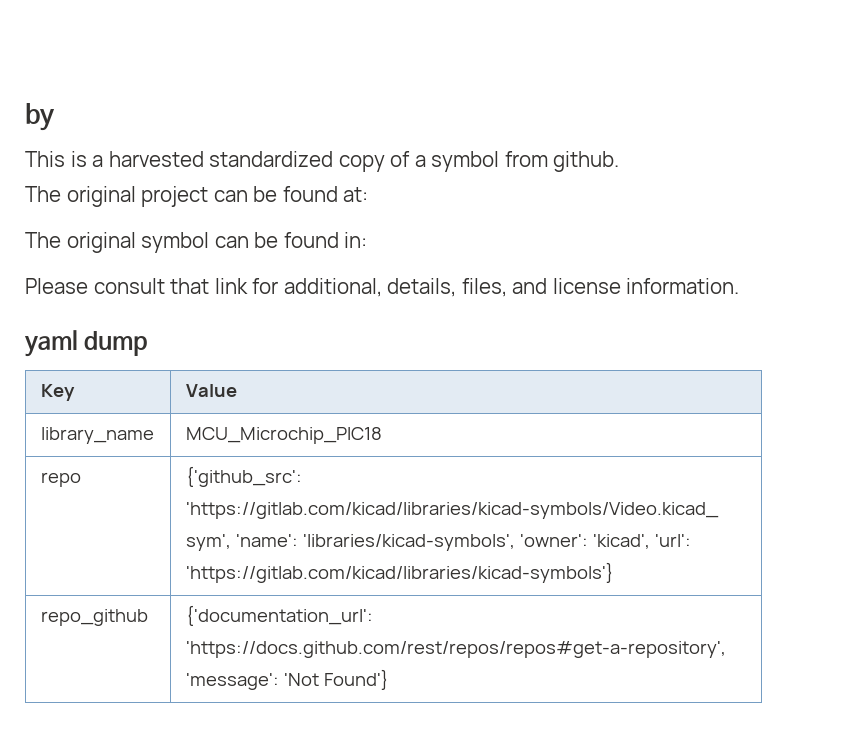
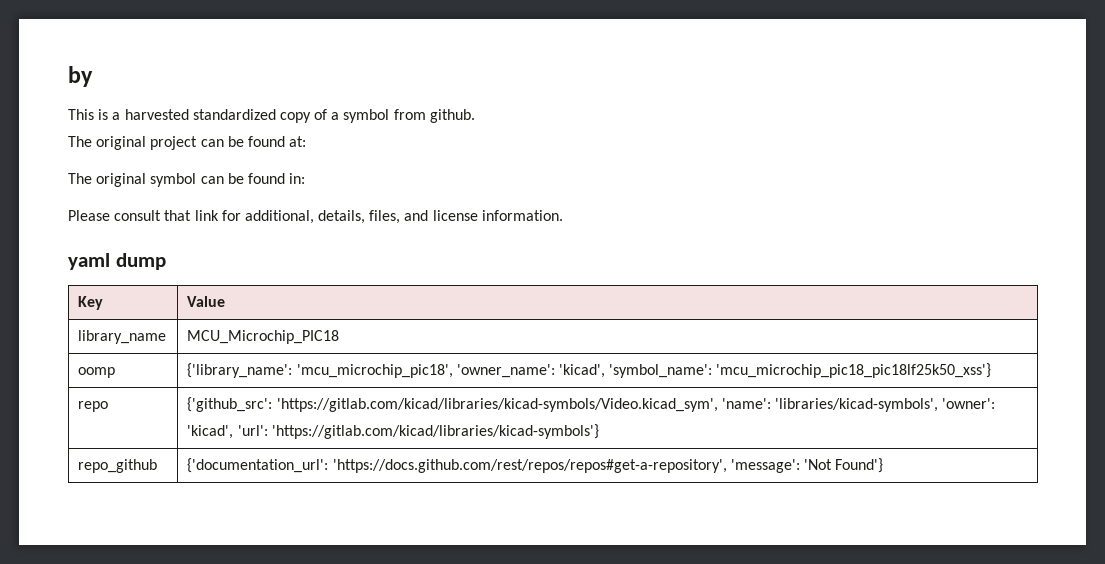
(382, 435) none -> [78,367,116,378] [187,363,992,378] // oomp | {'library_name': 'mcu_microchip_pic18', 'owner_name': 'kicad', 'symbol_name': 'mcu_microchip_pic18_pic18lf25k50_xss'}

